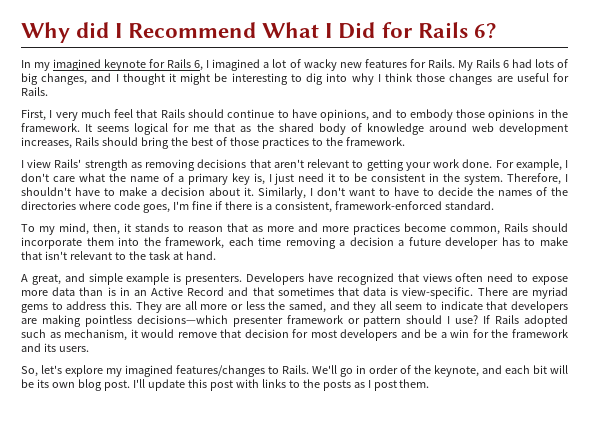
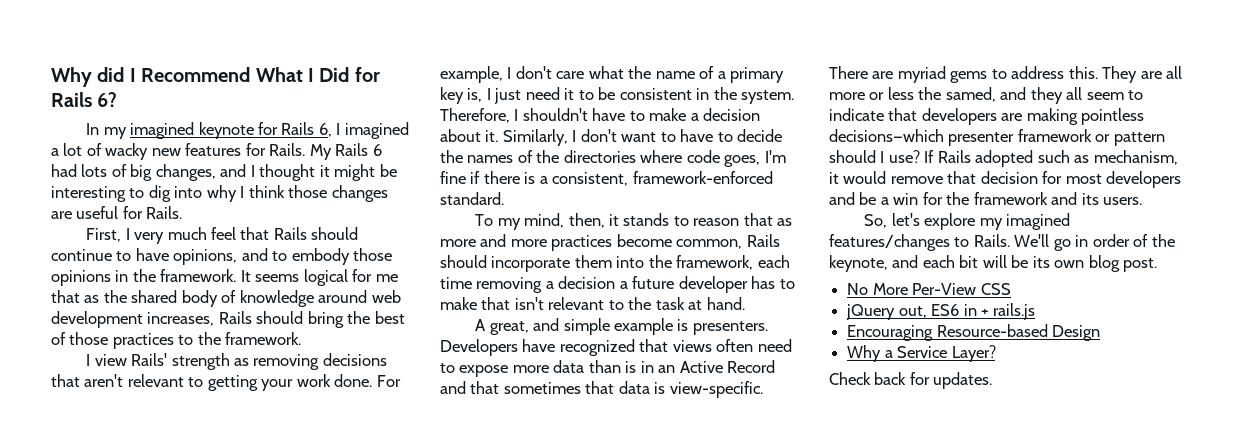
[132,379,430,391] I'll update this post with links to the posts as I post them. -> [847,283,1011,295] [846,303,1036,320] [847,324,1101,341] [847,345,996,362] [829,372,993,389] // No More Per-View CSS // jQuery out, ES6 in + rails.js // Encouraging Resource-based Design // Why a Service Layer? // Check back for updates.

